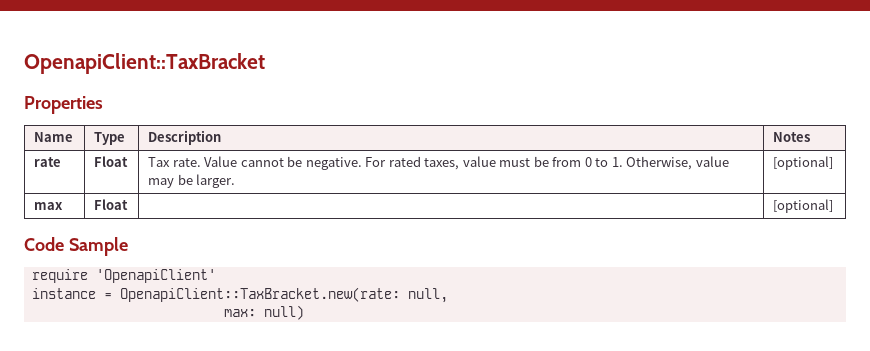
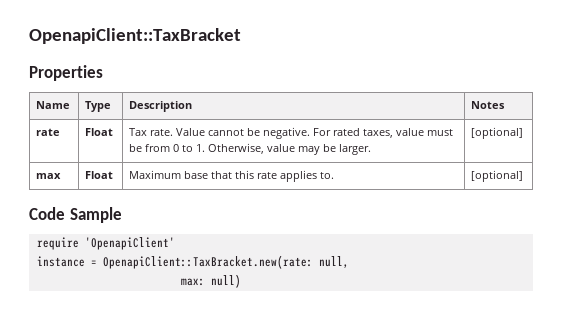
(129, 204) none -> [129,170,335,182] Maximum base that this rate applies to.

